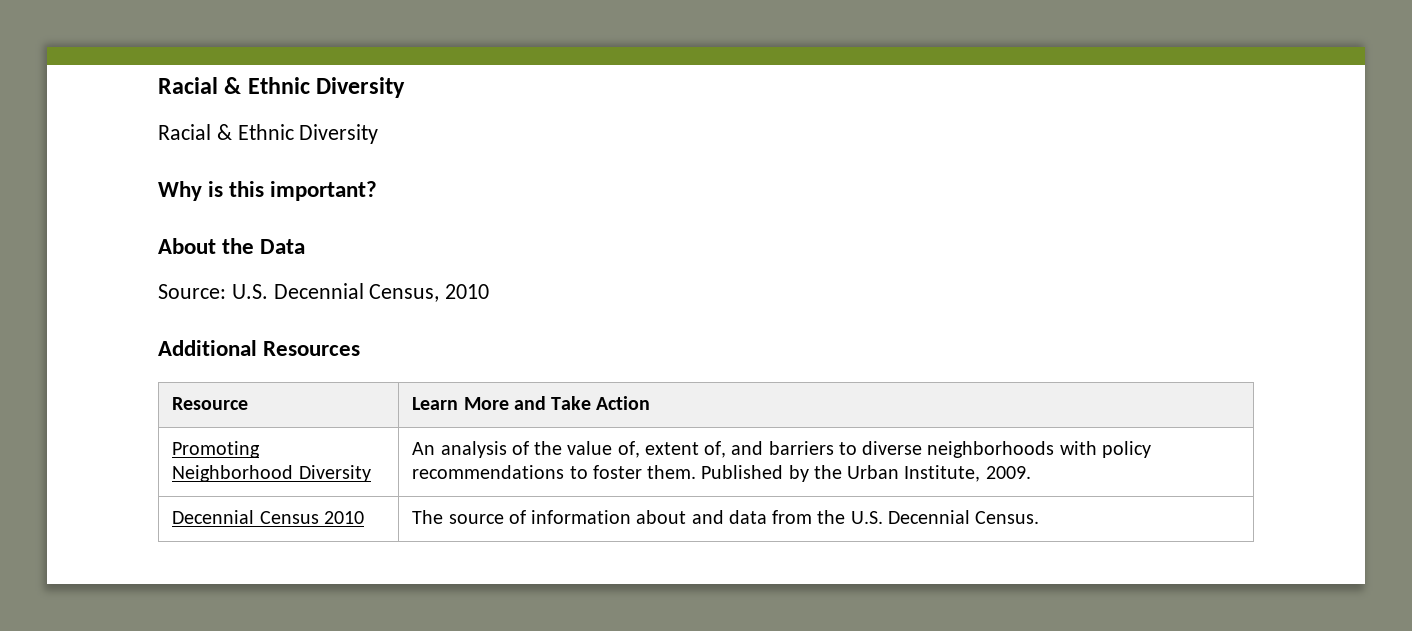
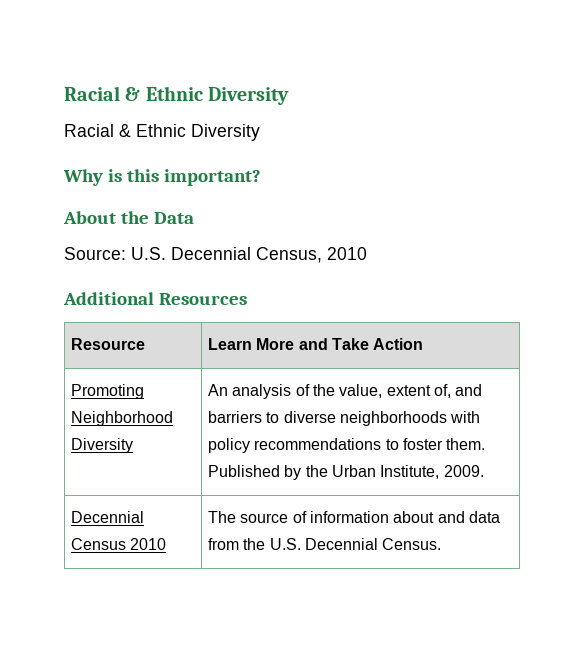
[567,441,640,458] value of, -> [339,384,383,398] value,

